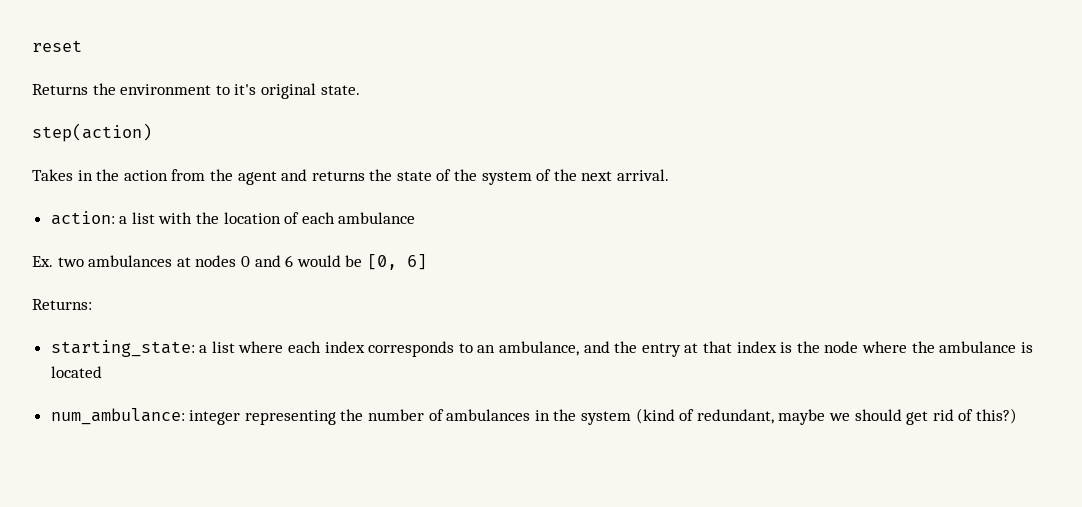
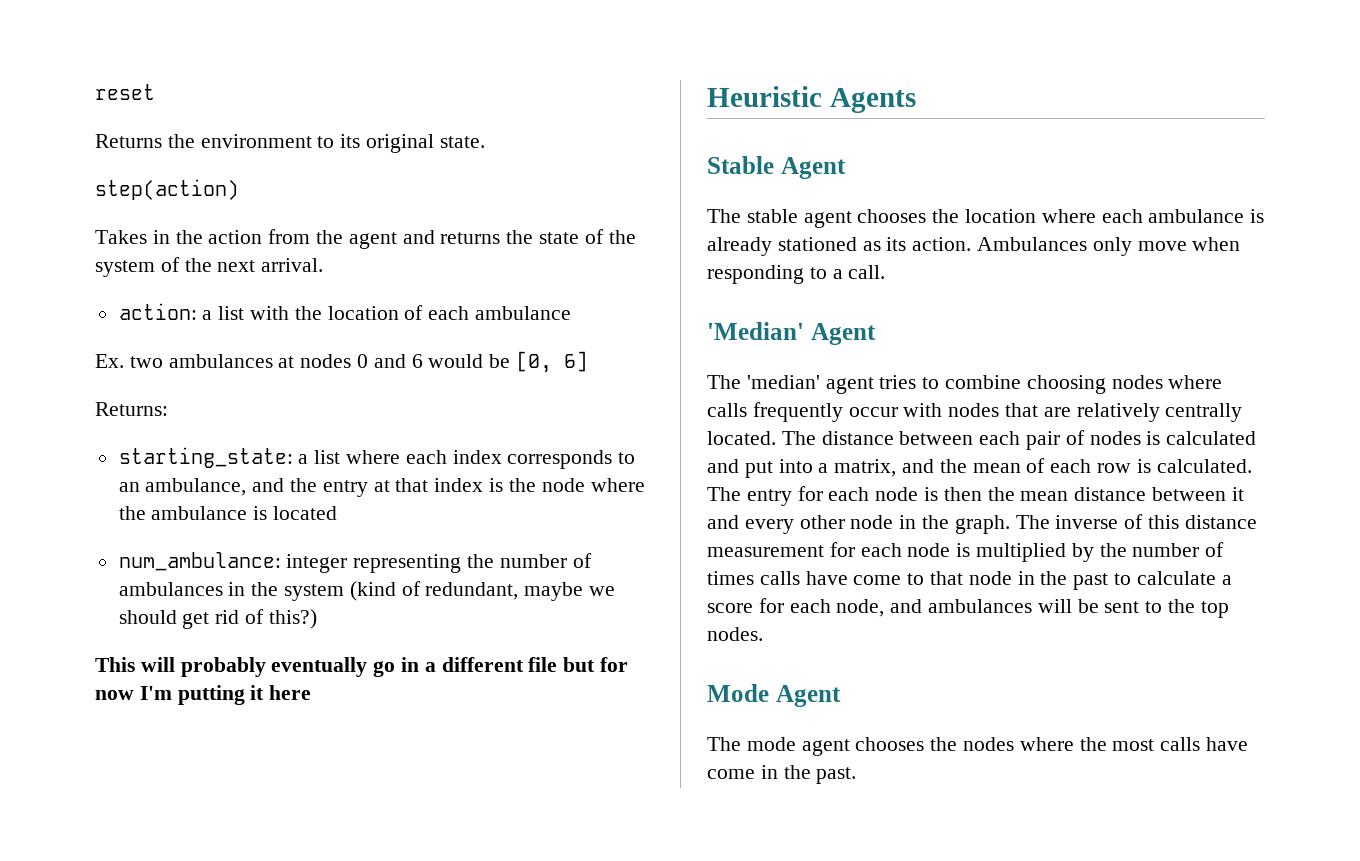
[234,84,257,95] it's -> [340,134,361,148] its
(1017, 416) none -> [95,657,629,677] [95,685,312,705] [707,86,916,113] [707,156,846,179] [707,209,1265,228] [707,237,1241,256] [707,265,886,284] [707,322,876,345] [707,375,1223,394] [707,402,1243,422] [707,430,1257,450] [707,458,1252,478] [707,486,1244,506] [707,514,1257,534] [707,542,1225,562] [707,571,1232,590] [707,598,1229,618] [707,627,763,641] [707,684,841,707] [707,737,1249,756] [707,765,857,784] // This will probably eventually go in a different file but for now I'm putting it here // Heuristic Agents // Stable Agent // The stable agent chooses the location where each ambulance is already stationed as its action. Ambulances only move when responding to a call. // 'Median' Agent // The 'median' agent tries to combine choosing nodes where calls frequently occur with nodes that are relatively centrally located. The distance between each pair of nodes is calculated and put into a matrix, and the mean of each row is calculated. The entry for each node is then the mean distance between it and every other node in the graph. The inverse of this distance measurement for each node is multiplied by the number of times calls have come to that node in the past to calculate a score for each node, and ambulances will be sent to the top nodes. // Mode Agent // The mode agent chooses the nodes where the most calls have come in the past.

